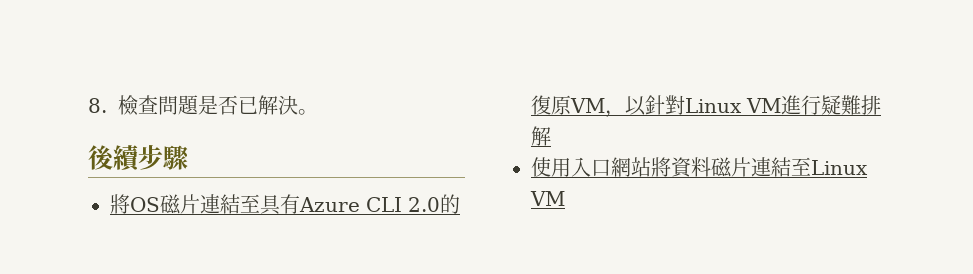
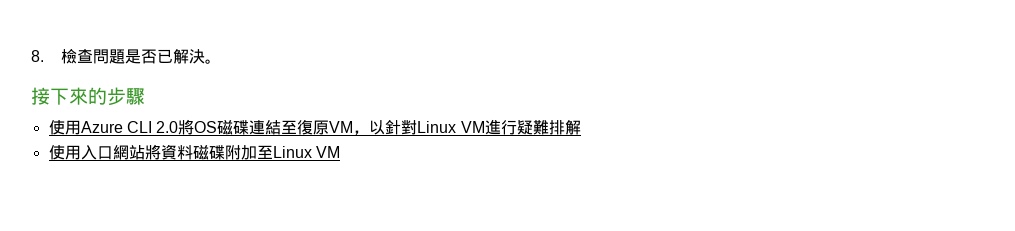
[88,145,141,172] 後續 -> [31,87,107,105] 接下來的
[110,194,460,215] 將OS磁片連結至具有Azure CLI 2.0的 -> [48,119,298,135] 使用Azure CLI 2.0將OS磁碟連結至
[731,157,791,177] 片連結 -> [208,145,257,160] 碟附加

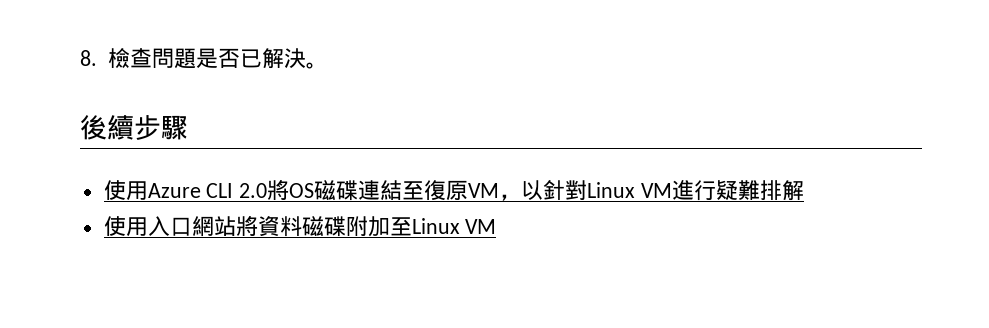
[31,87,107,105] 接下來的 -> [80,115,134,140] 後續

